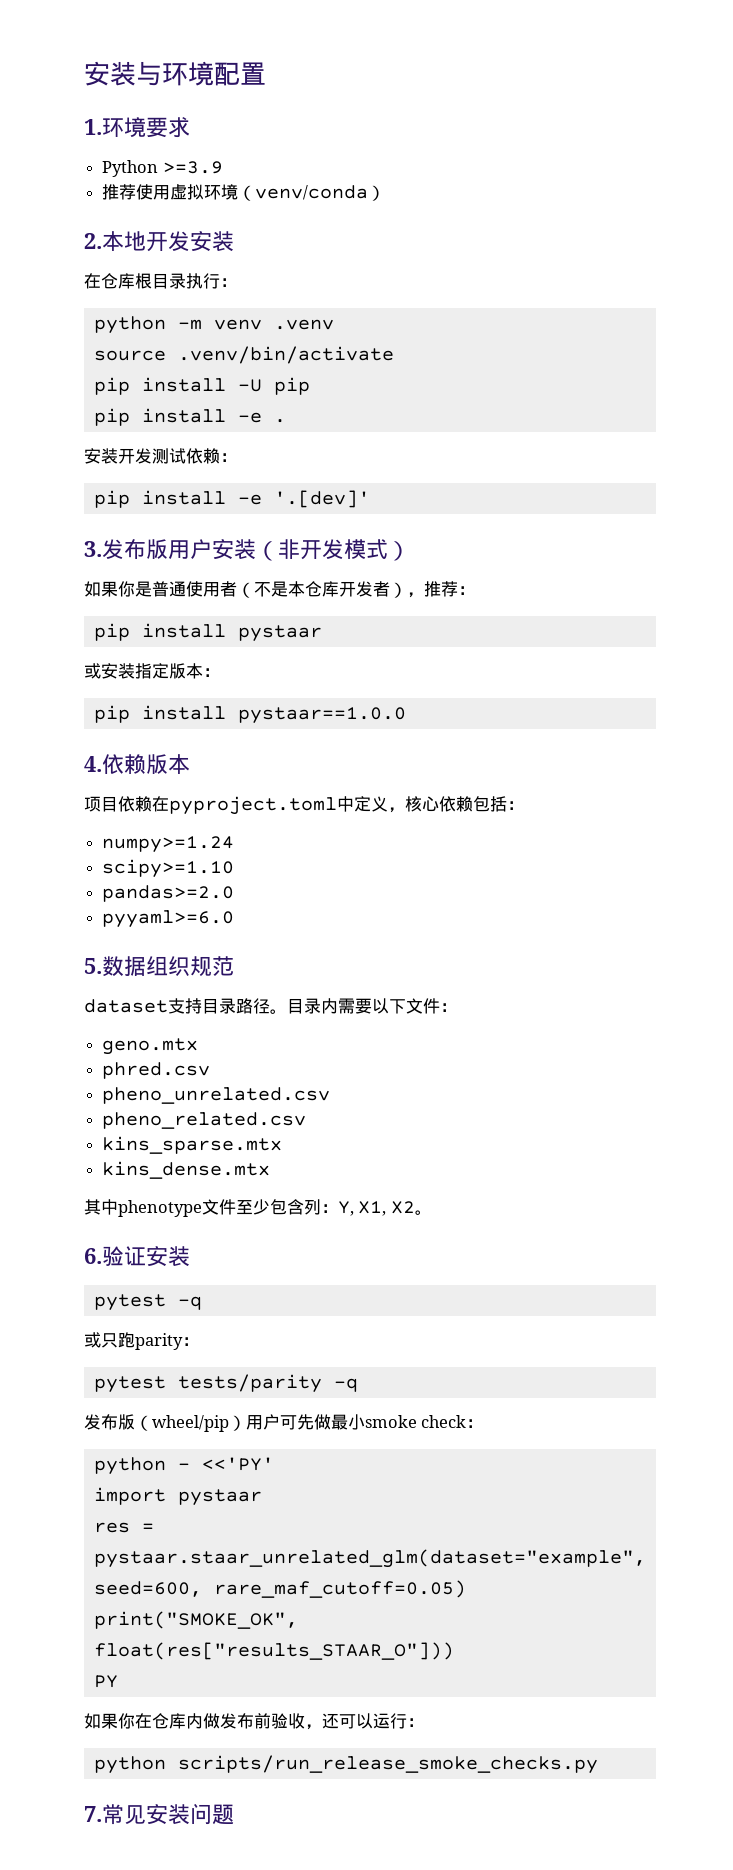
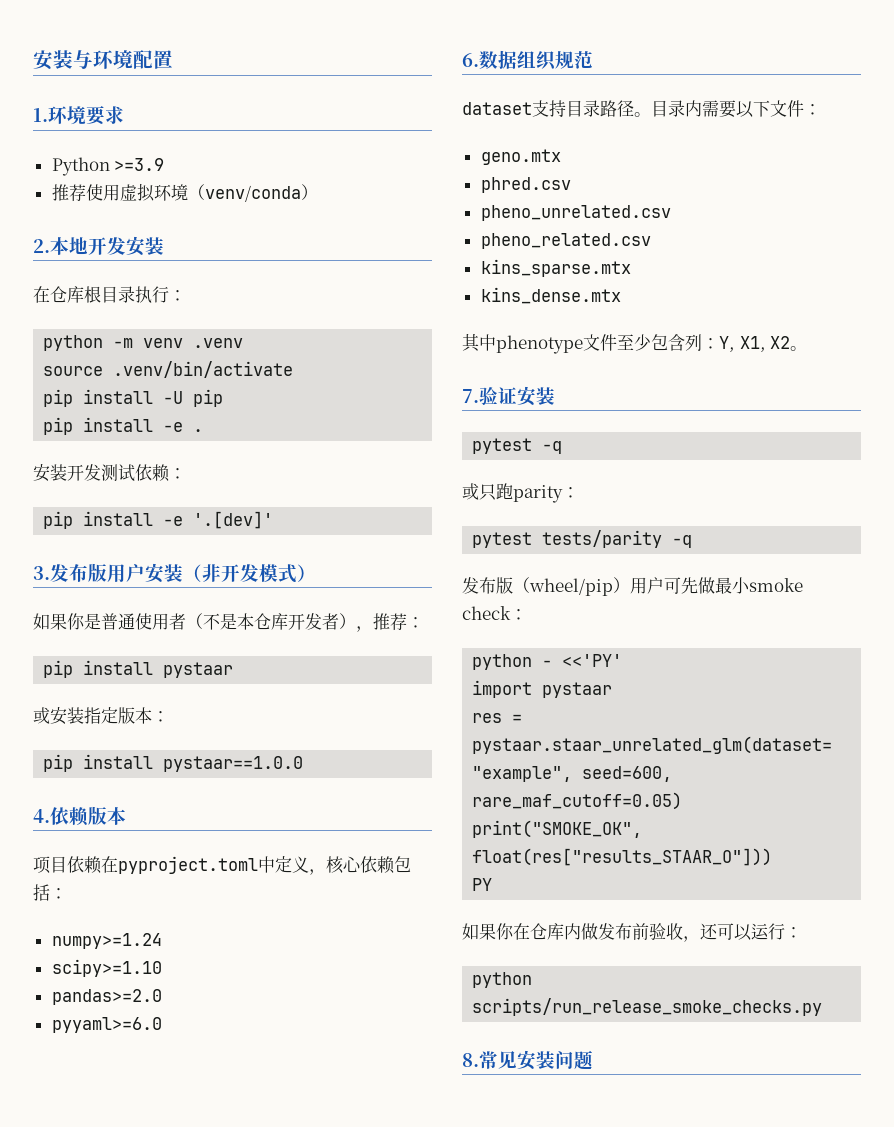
[84,958,102,974] 5. -> [462,53,479,67] 6.
[84,1248,102,1264] 6. -> [462,389,479,403] 7.
[84,1806,102,1822] 7. -> [462,1053,479,1067] 8.

